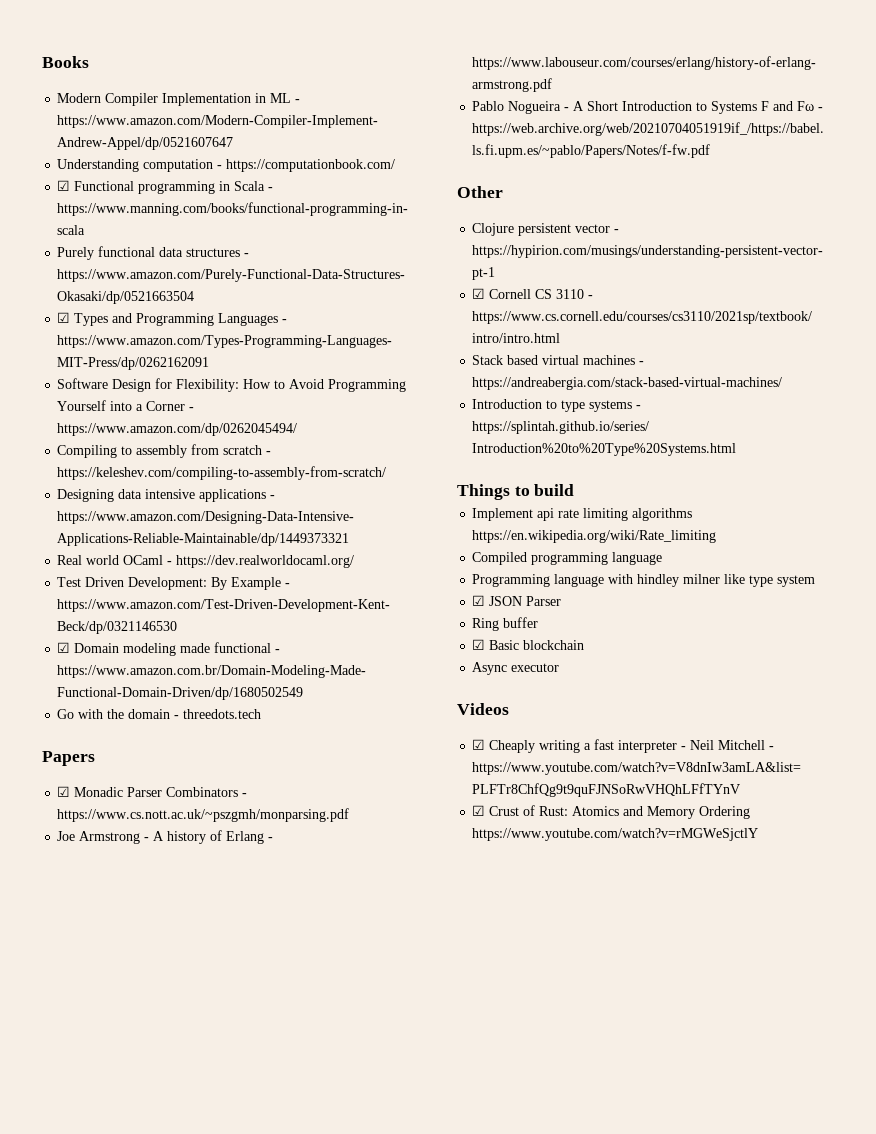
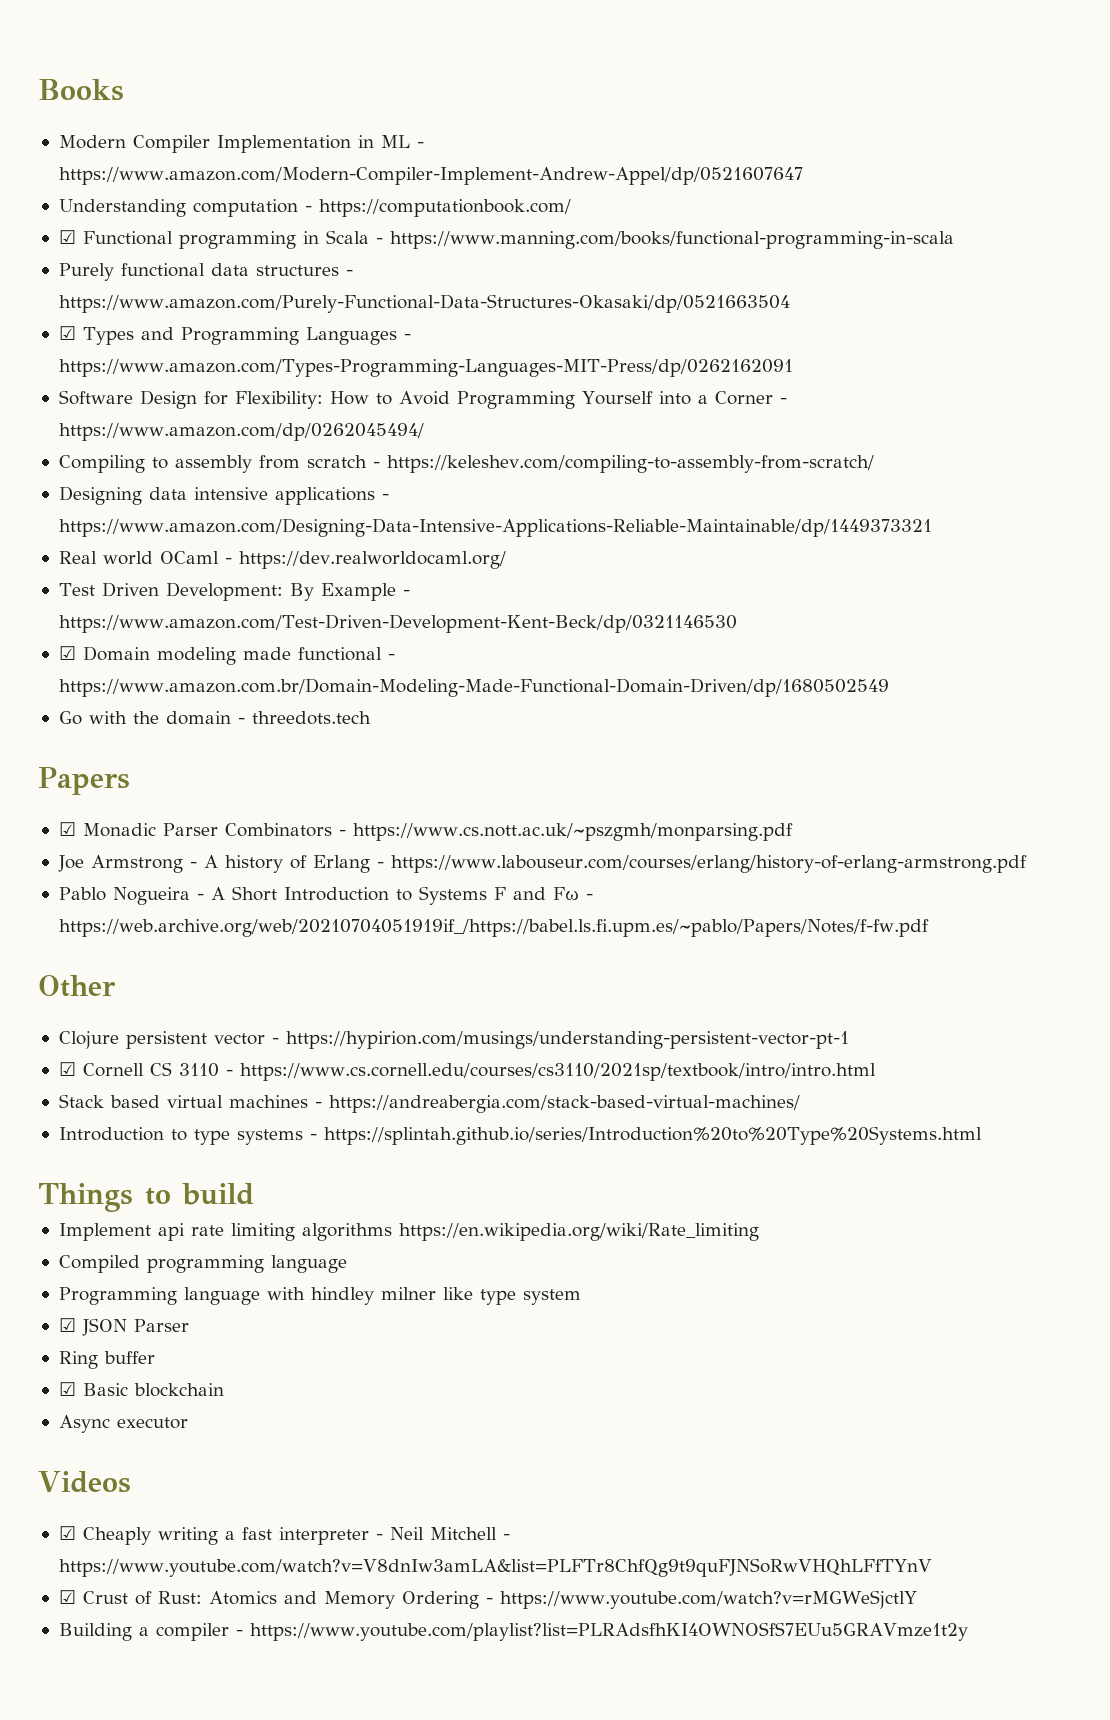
(751, 812) none -> [485,1598,493,1604] -
(759, 834) none -> [58,1622,968,1641] // Building a compiler - https://www.youtube.com/playlist?list=PLRAdsfhKI4OWNOSfS7EUu5GRAVmze1t2y

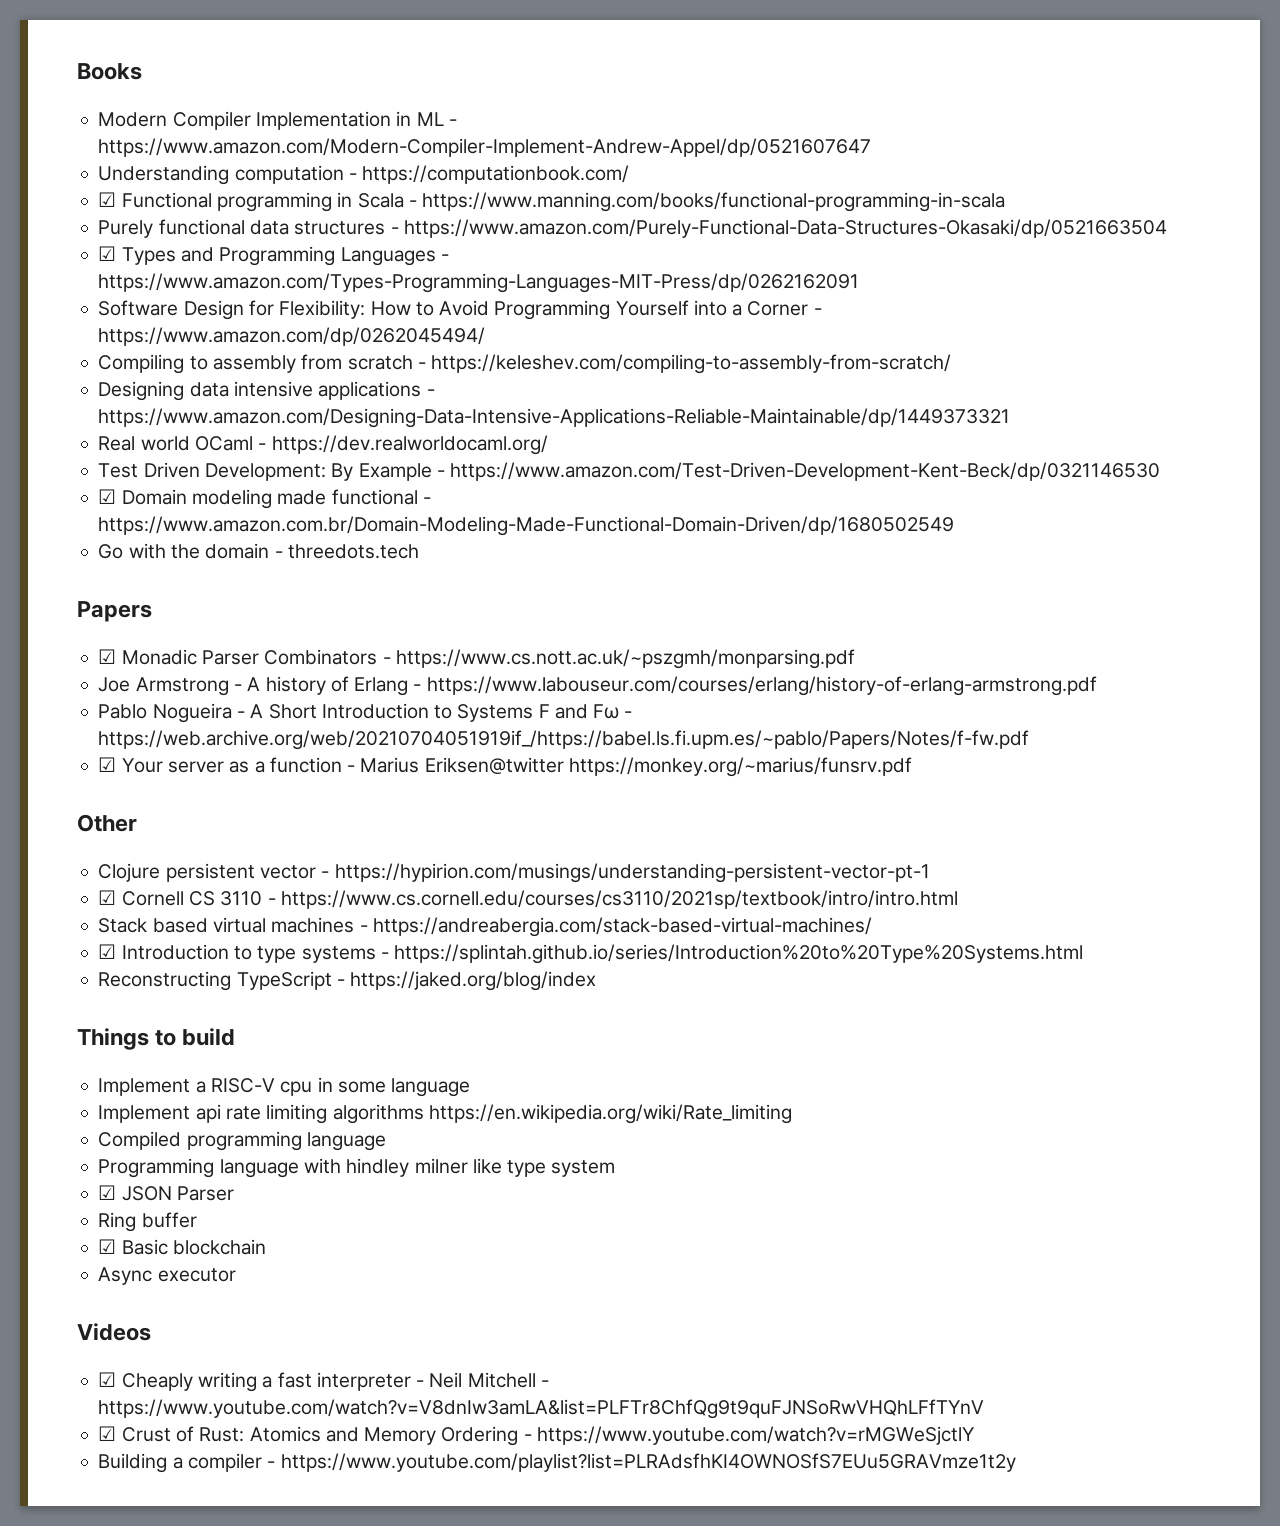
(929, 928) none -> [98,757,912,777] // ☑ Your server as a function - Marius Eriksen@twitter https://monkey.org/~marius/funsrv.pdf
(800, 1104) none -> [98,944,117,959] ☑
(982, 1135) none -> [98,971,597,991] // Reconstructing TypeScript - https://jaked.org/blog/index
(254, 1194) none -> [98,1077,471,1097] // Implement a RISC-V cpu in some language

